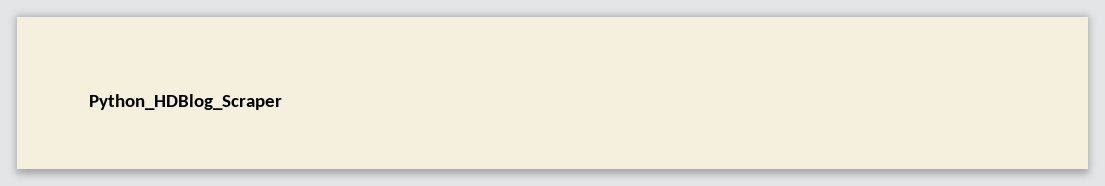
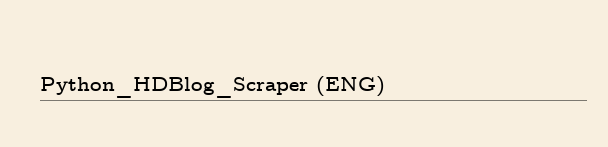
(282, 102) none -> [316,76,385,97] (ENG)

